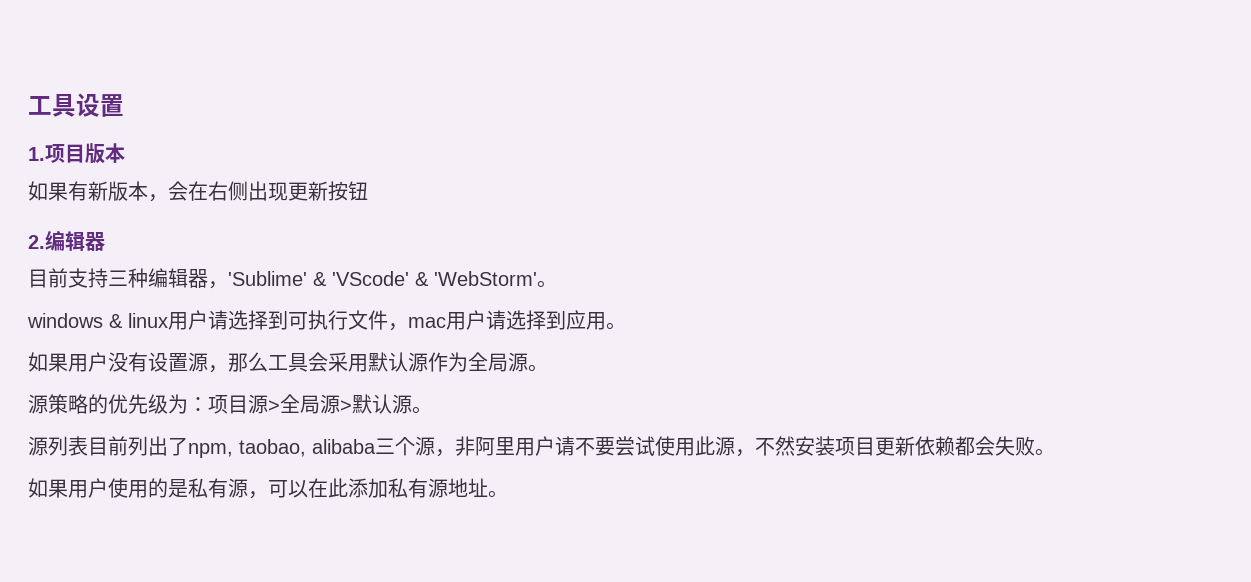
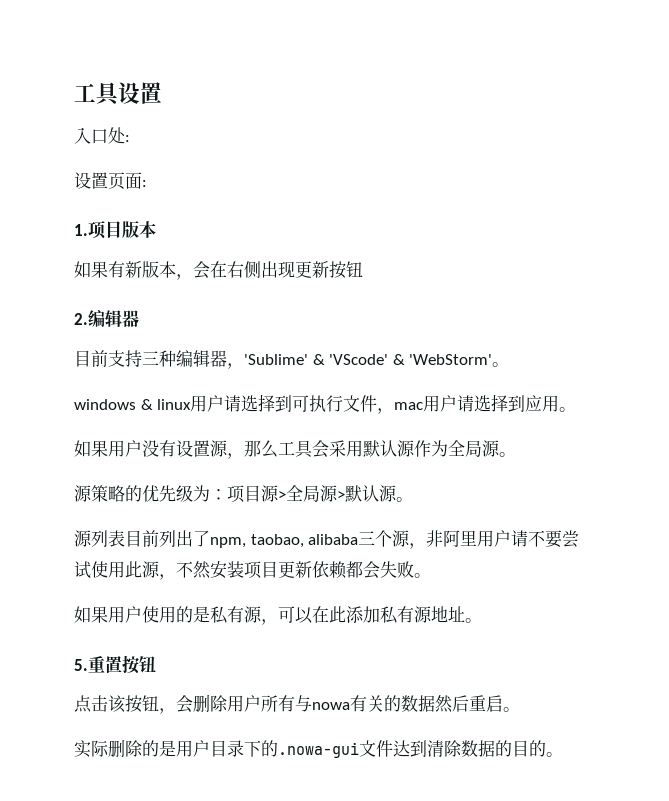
(124, 105) none -> [74,127,130,144] [74,172,147,190] // 入口处: // 设置页面:
(508, 494) none -> [74,655,156,674] [74,694,520,714] [74,739,563,758] // 5.重置按钮 // 点击该按钮，会删除用户所有与nowa有关的数据然后重启。 // 实际删除的是用户目录下的.nowa-gui文件达到清除数据的目的。

